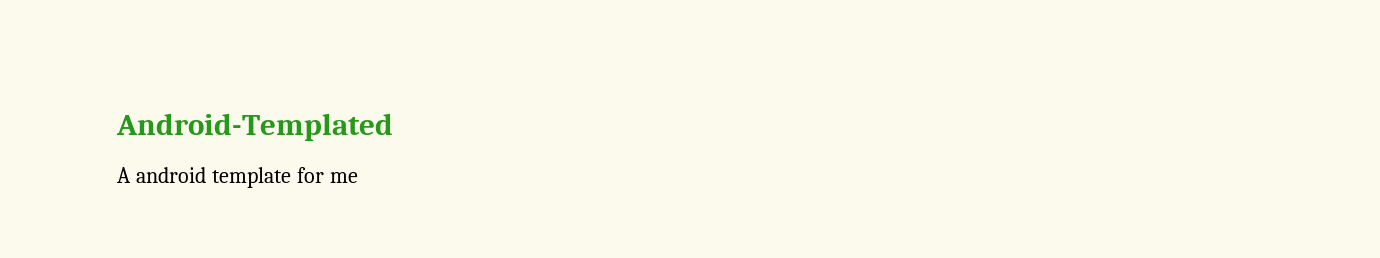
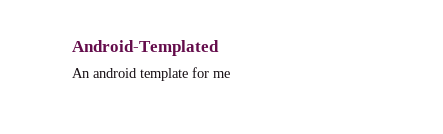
[117,167,131,183] A -> [72,68,90,78] An

